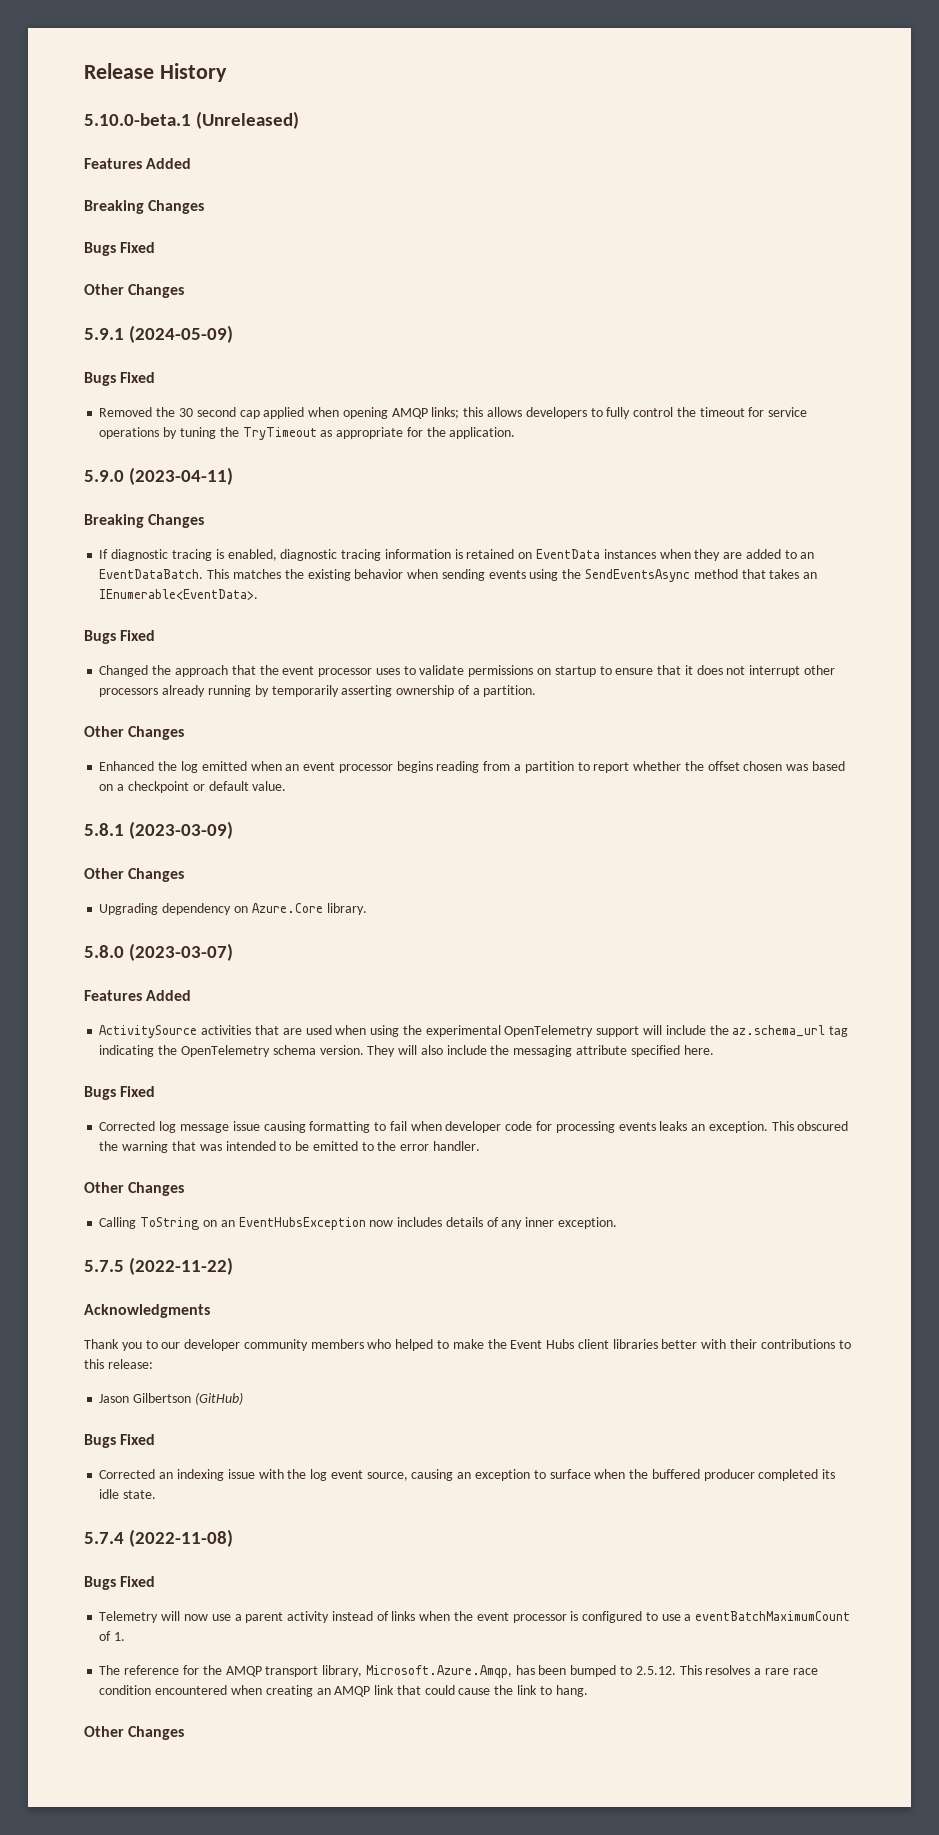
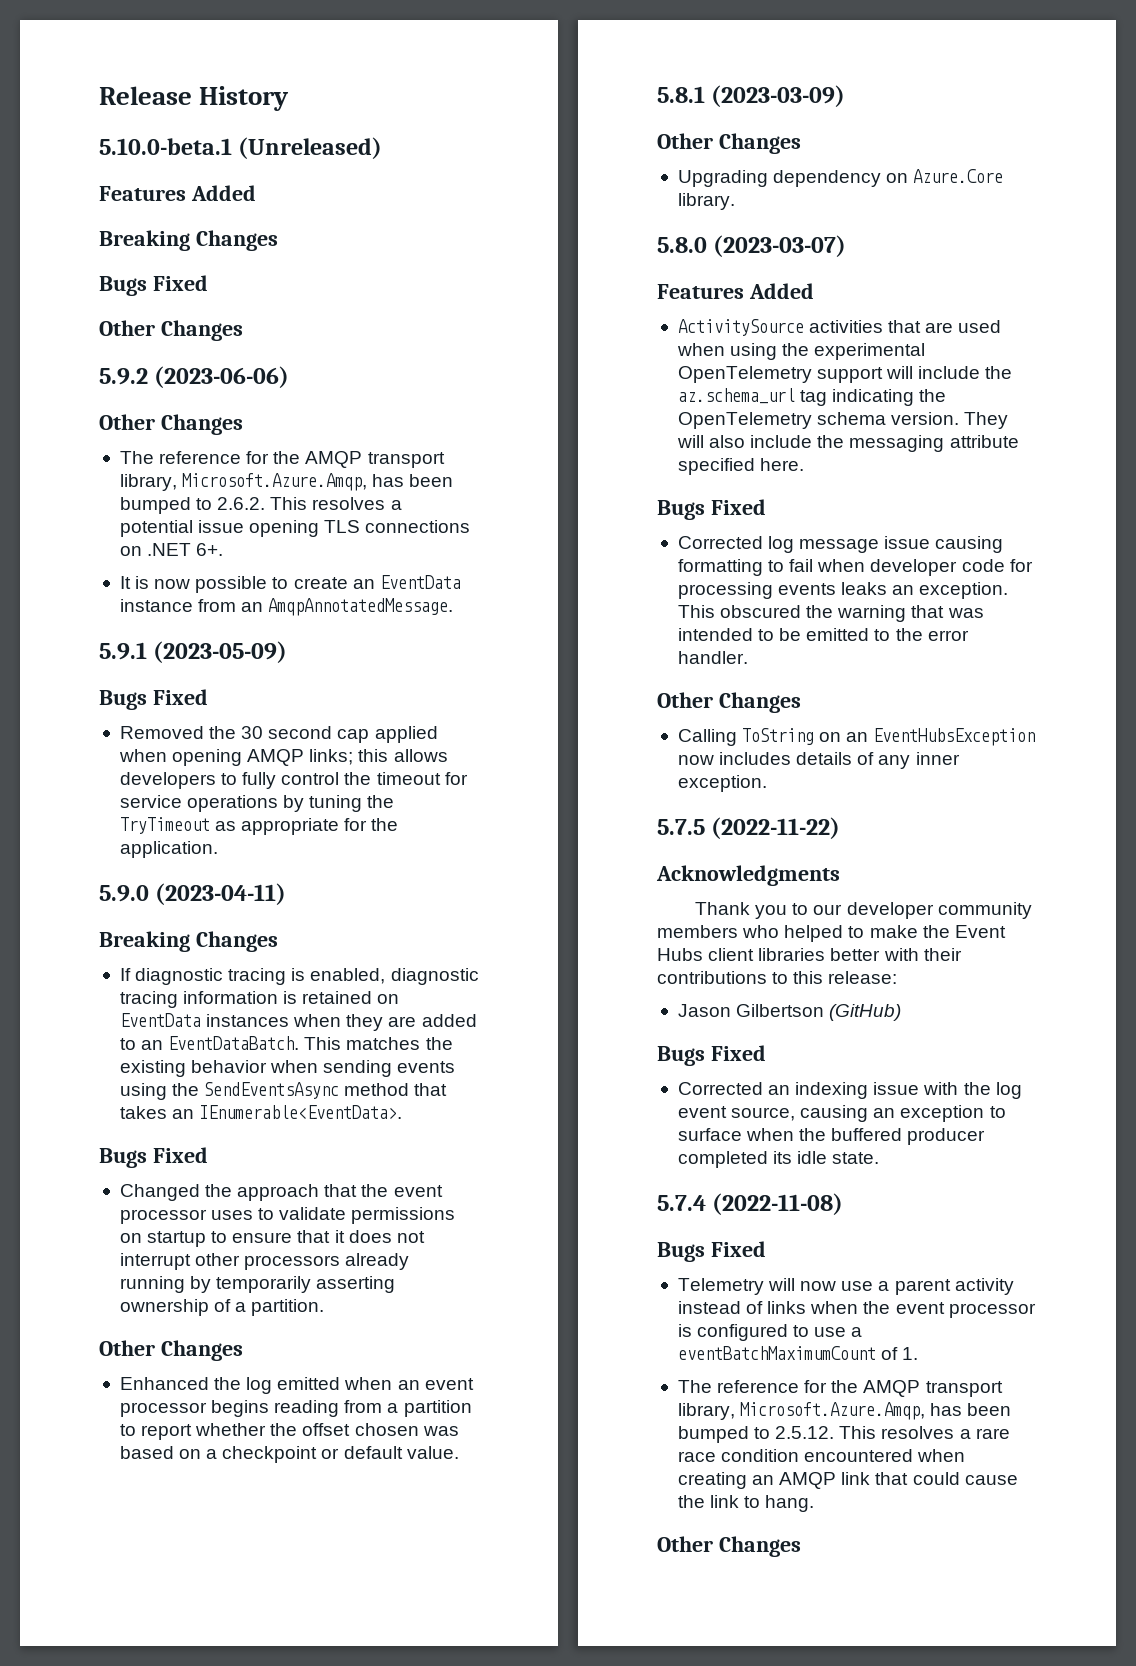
(185, 291) none -> [99,366,290,388] [99,414,243,435] [119,451,445,468] [119,473,454,491] [119,497,402,514] [119,520,471,537] [119,543,224,556] [119,575,461,593] [119,598,454,616] // 5.9.2 (2023-06-06) // Other Changes // The reference for the AMQP transport library, Microsoft.Azure.Amqp, has been bumped to 2.6.2. This resolves a potential issue opening TLS connections on .NET 6+. // It is now possible to create an EventData instance from an AmqpAnnotatedMessage.
[129,325,234,343] (2024-05-09) -> [153,641,288,663] (2023-05-09)

